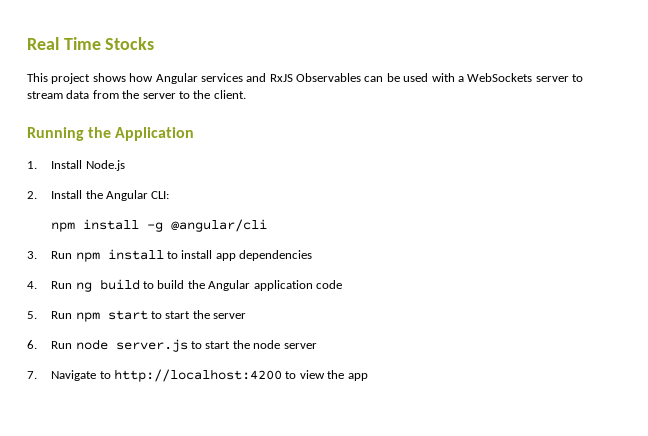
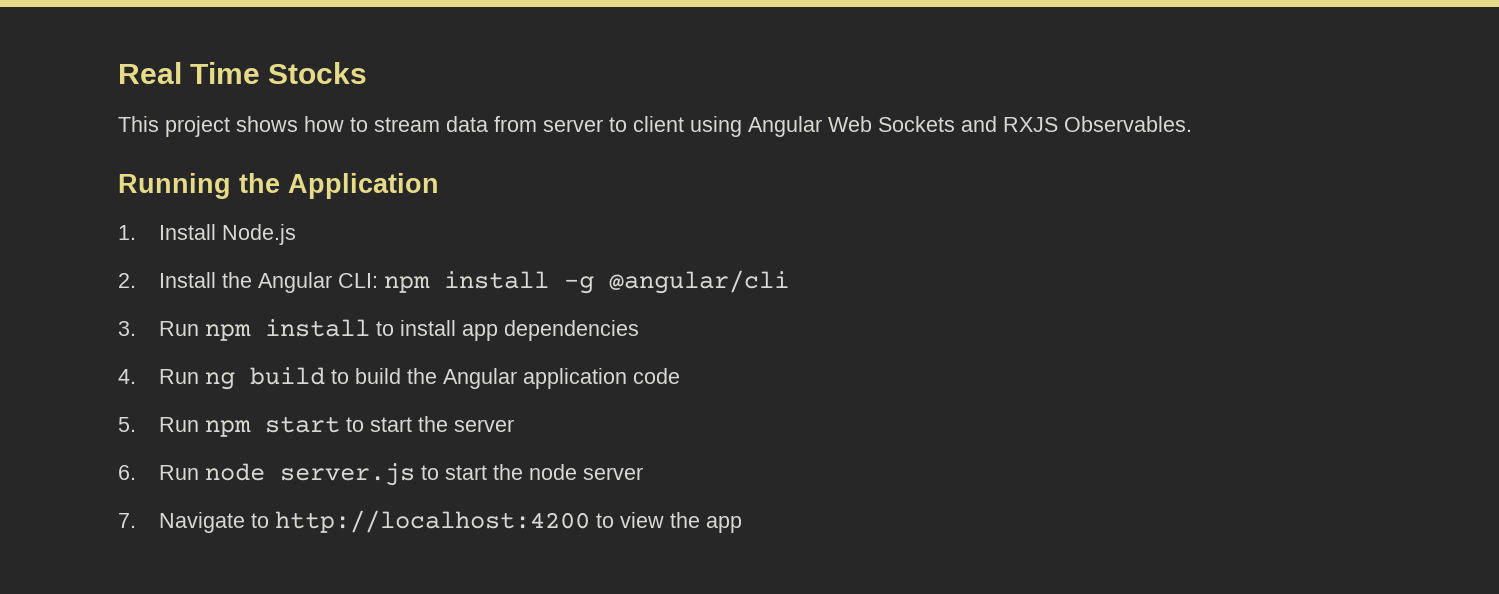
[155,73,569,84] Angular services and RxJS Observables can be used with a WebSockets server -> (344, 124) none
[122,90,246,99] the server to the client. -> [543,116,1192,137] server to client using Angular Web Sockets and RXJS Observables.
(170, 195) // -> (379, 280) none

